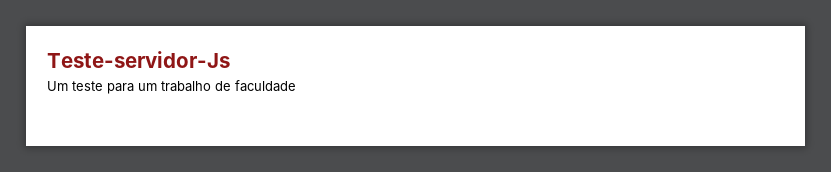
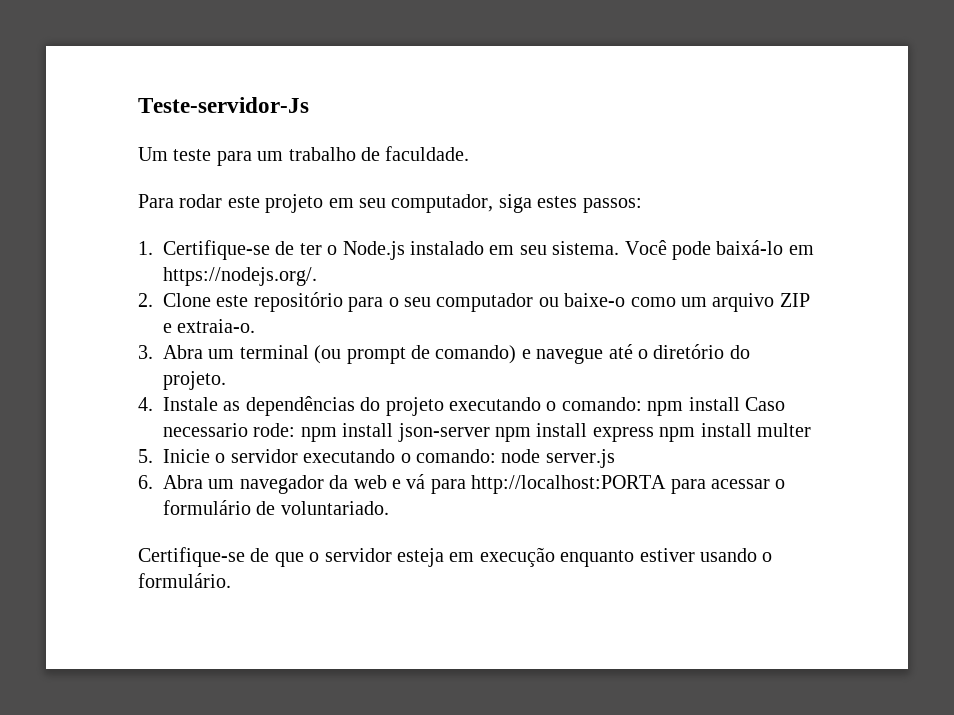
[235,80,296,92] faculdade -> [385,146,470,161] [138,194,642,213] [138,240,814,260] [163,267,317,286] [138,292,810,312] [163,319,256,333] [138,344,750,364] [163,371,226,390] [138,396,785,416] [163,423,811,442] [138,449,615,468] [138,474,786,494] [163,500,389,515] [138,547,773,567] [138,573,231,588] faculdade. // Para rodar este projeto em seu computador, siga estes passos: // 1. Certifique-se de ter o Node.js instalado em seu sistema. Você pode baixá-lo em https://nodejs.org/. // 2. Clone este repositório para o seu computador ou baixe-o como um arquivo ZIP e extraia-o. // 3. Abra um terminal (ou prompt de comando) e navegue até o diretório do projeto. // 4. Instale as dependências do projeto executando o comando: npm install Caso necessario rode: npm install json-server npm install express npm install multer // 5. Inicie o servidor executando o comando: node server.js // 6. Abra um navegador da web e vá para http://localhost:PORTA para acessar o formulário de voluntariado. // Certifique-se de que o servidor esteja em execução enquanto estiver usando o formulário.

